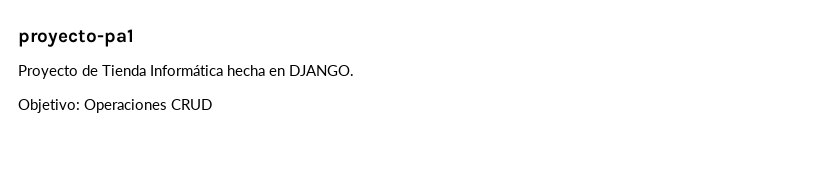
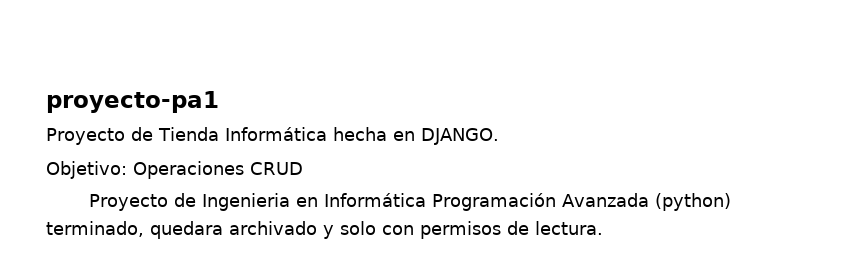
(212, 104) none -> [89,193,731,211] [46,221,603,239] // Proyecto de Ingenieria en Informática Programación Avanzada (python) terminado, quedara archivado y solo con permisos de lectura.

